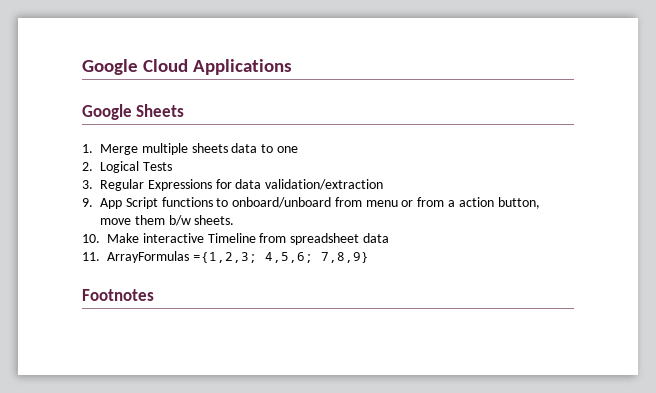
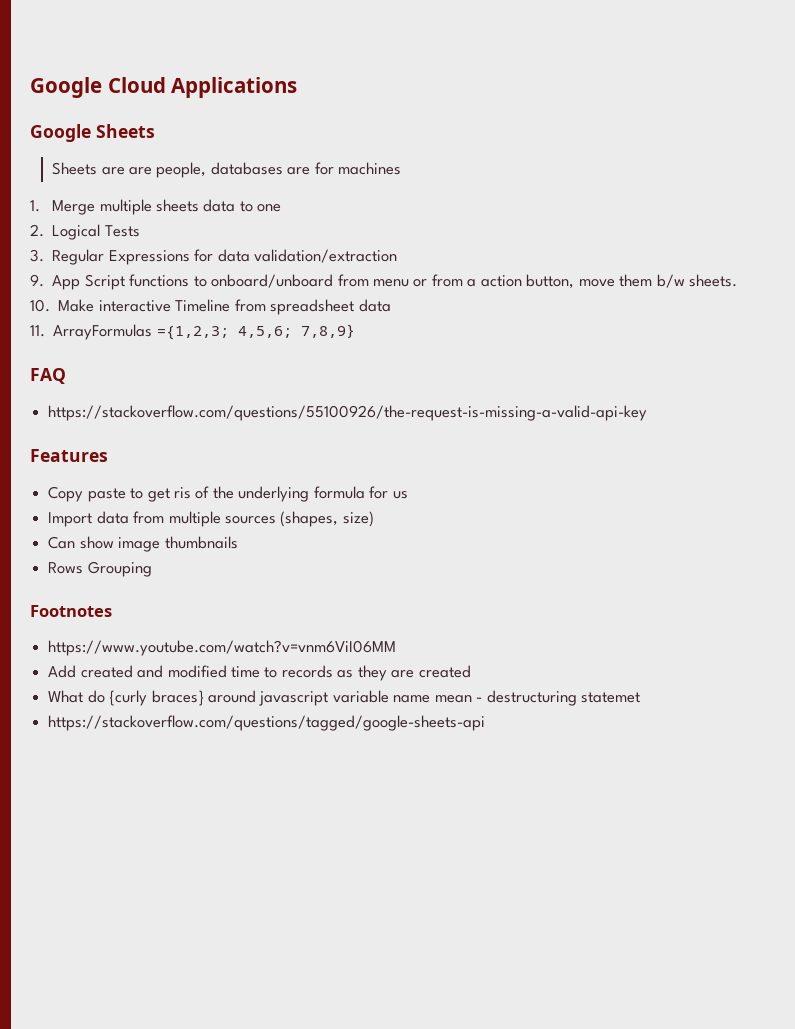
(185, 110) none -> [52,162,402,178] // Sheets are are people, databases are for machines
[82,289,154,301] Footnotes -> [30,368,66,384] [48,405,648,421] [30,449,108,462] [48,486,408,502] [48,511,374,527] [48,536,238,552] [48,561,152,577] [30,605,112,617] [48,640,397,656] [48,665,471,681] [48,690,641,706] [48,715,486,731] FAQ // https://stackoverflow.com/questions/55100926/the-request-is-missing-a-valid-api-key // Features // Copy paste to get ris of the underlying formula for us // Import data from multiple sources (shapes, size) // Can show image thumbnails // Rows Grouping // Footnotes // https://www.youtube.com/watch?v=vnm6ViI06MM // Add created and modified time to records as they are created // What do {curly braces} around javascript variable name mean - destructuring statemet // https://stackoverflow.com/questions/tagged/google-sheets-api

